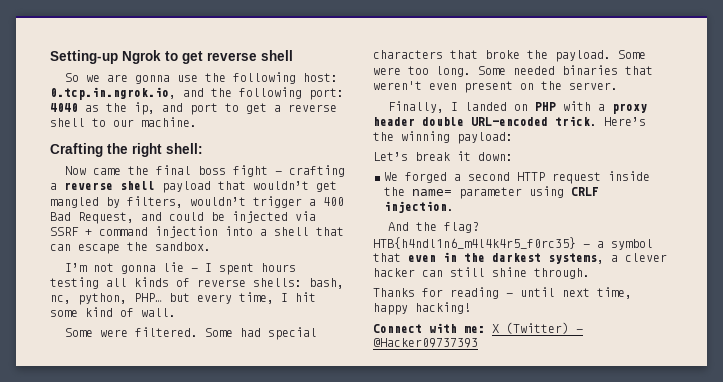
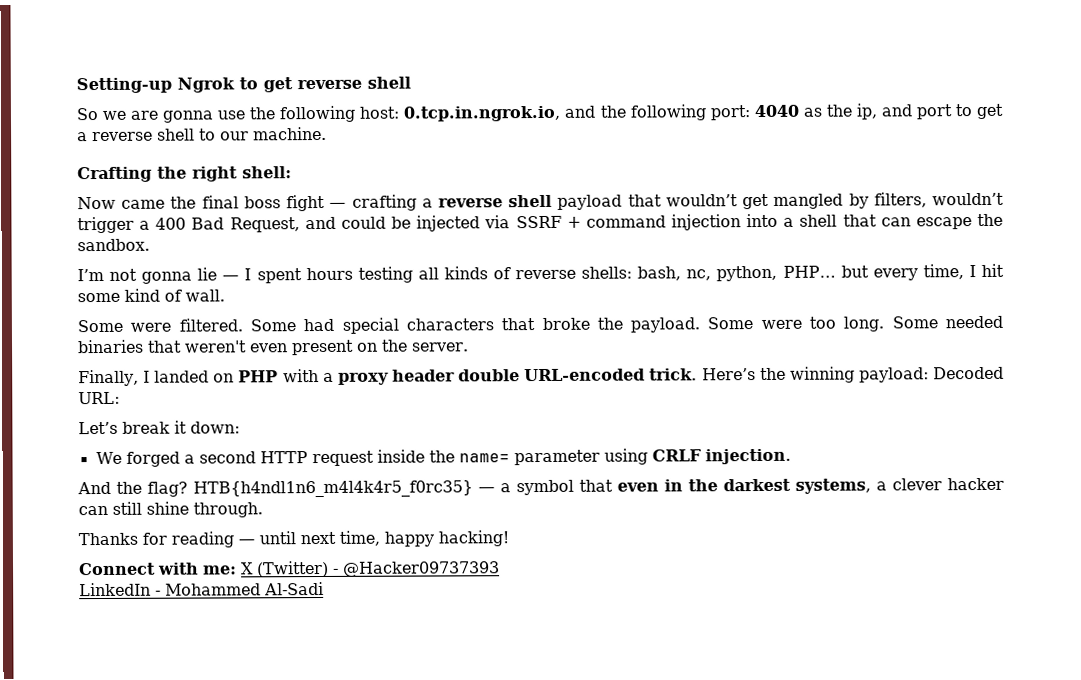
(513, 138) none -> [933,366,1004,380] [78,391,120,405] Decoded URL:
(478, 343) none -> [79,581,324,597] // LinkedIn - Mohammed Al-Sadi

